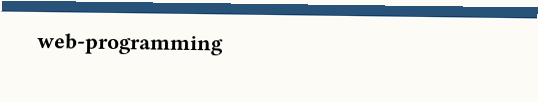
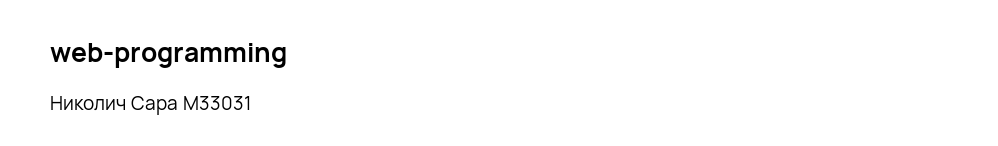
(224, 44) none -> [50,96,252,115] // Николич Сара М33031

